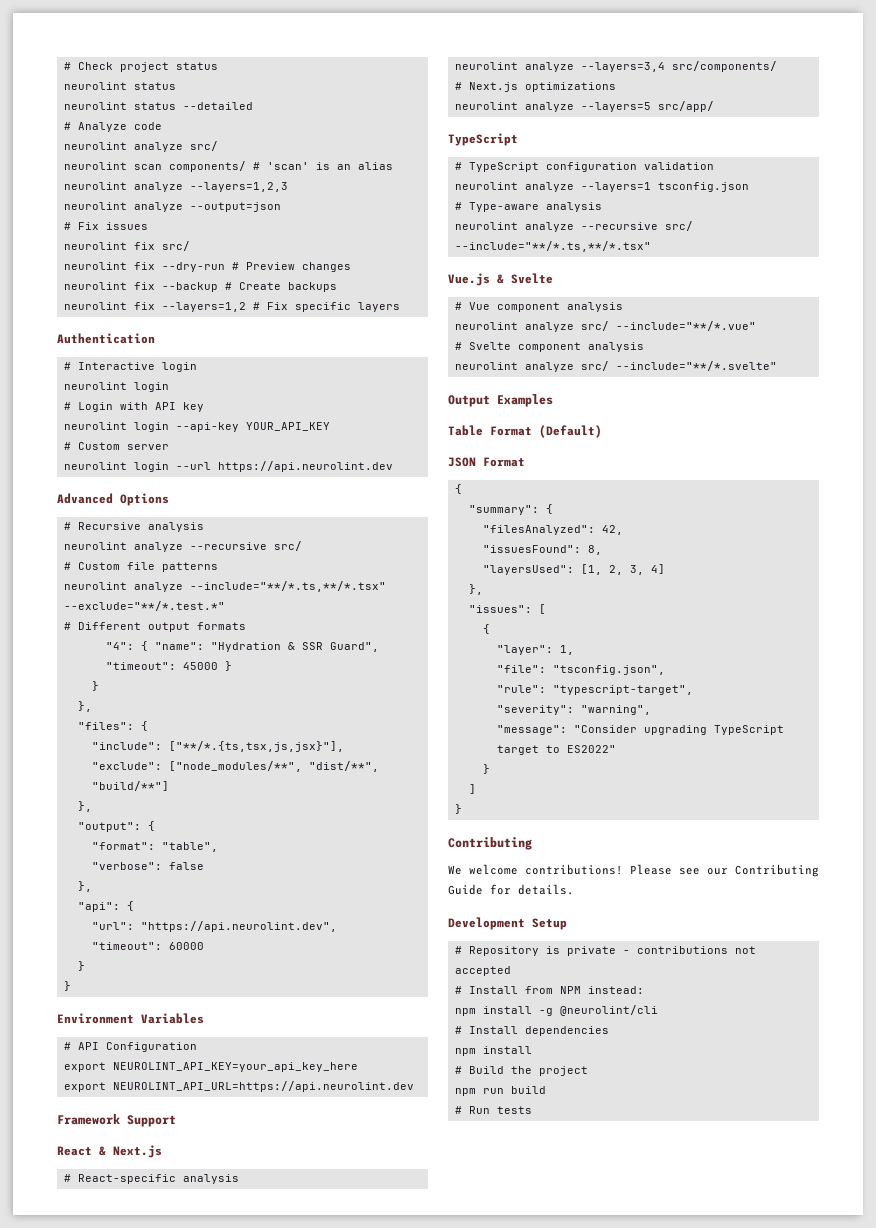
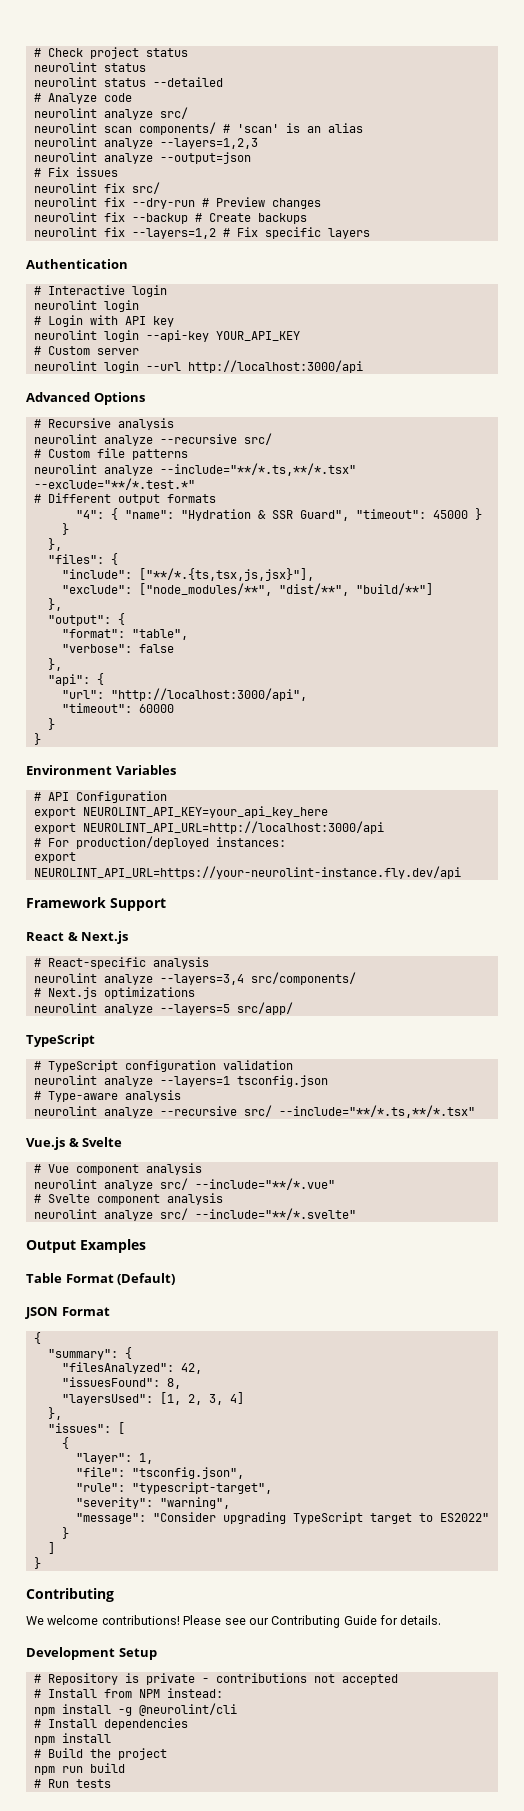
[217,461,393,472] https://api.neurolint.dev -> [187,360,363,373] http://localhost:3000/api
[140,921,337,932] "https://api.neurolint.dev", -> [110,688,307,701] "http://localhost:3000/api",
[112,1081,414,1092] NEUROLINT_API_URL=https://api.neurolint.dev -> [82,821,384,834] [33,836,286,849] [33,852,76,863] [33,866,461,879] NEUROLINT_API_URL=http://localhost:3000/api // # For production/deployed instances: // export NEUROLINT_API_URL=https://your-neurolint-instance.fly.dev/api

